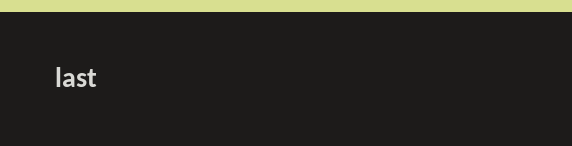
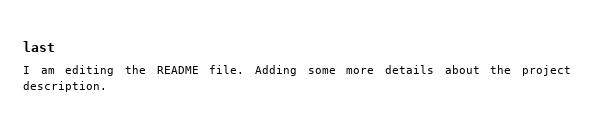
(97, 77) none -> [23,65,572,76] [23,81,107,92] // I am editing the README file. Adding some more details about the project description.

